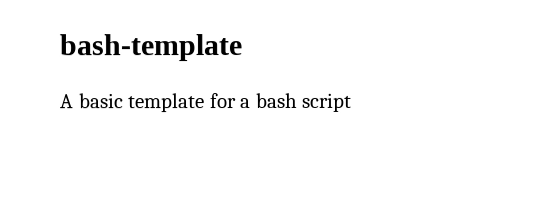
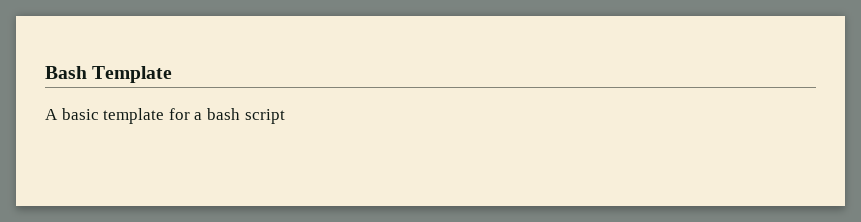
[59,34,242,62] bash-template -> [45,66,173,83] Bash Template

